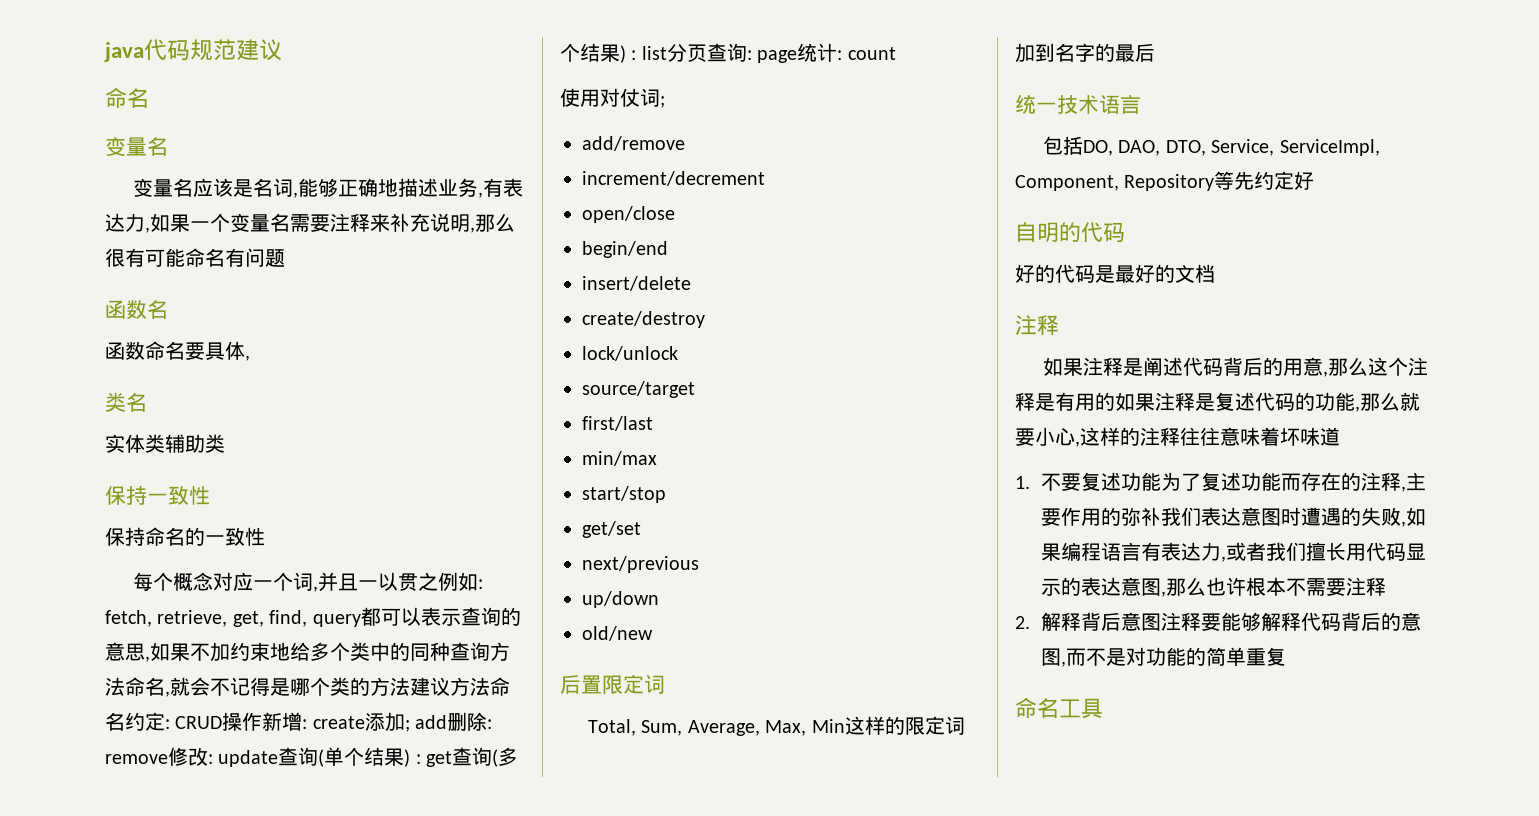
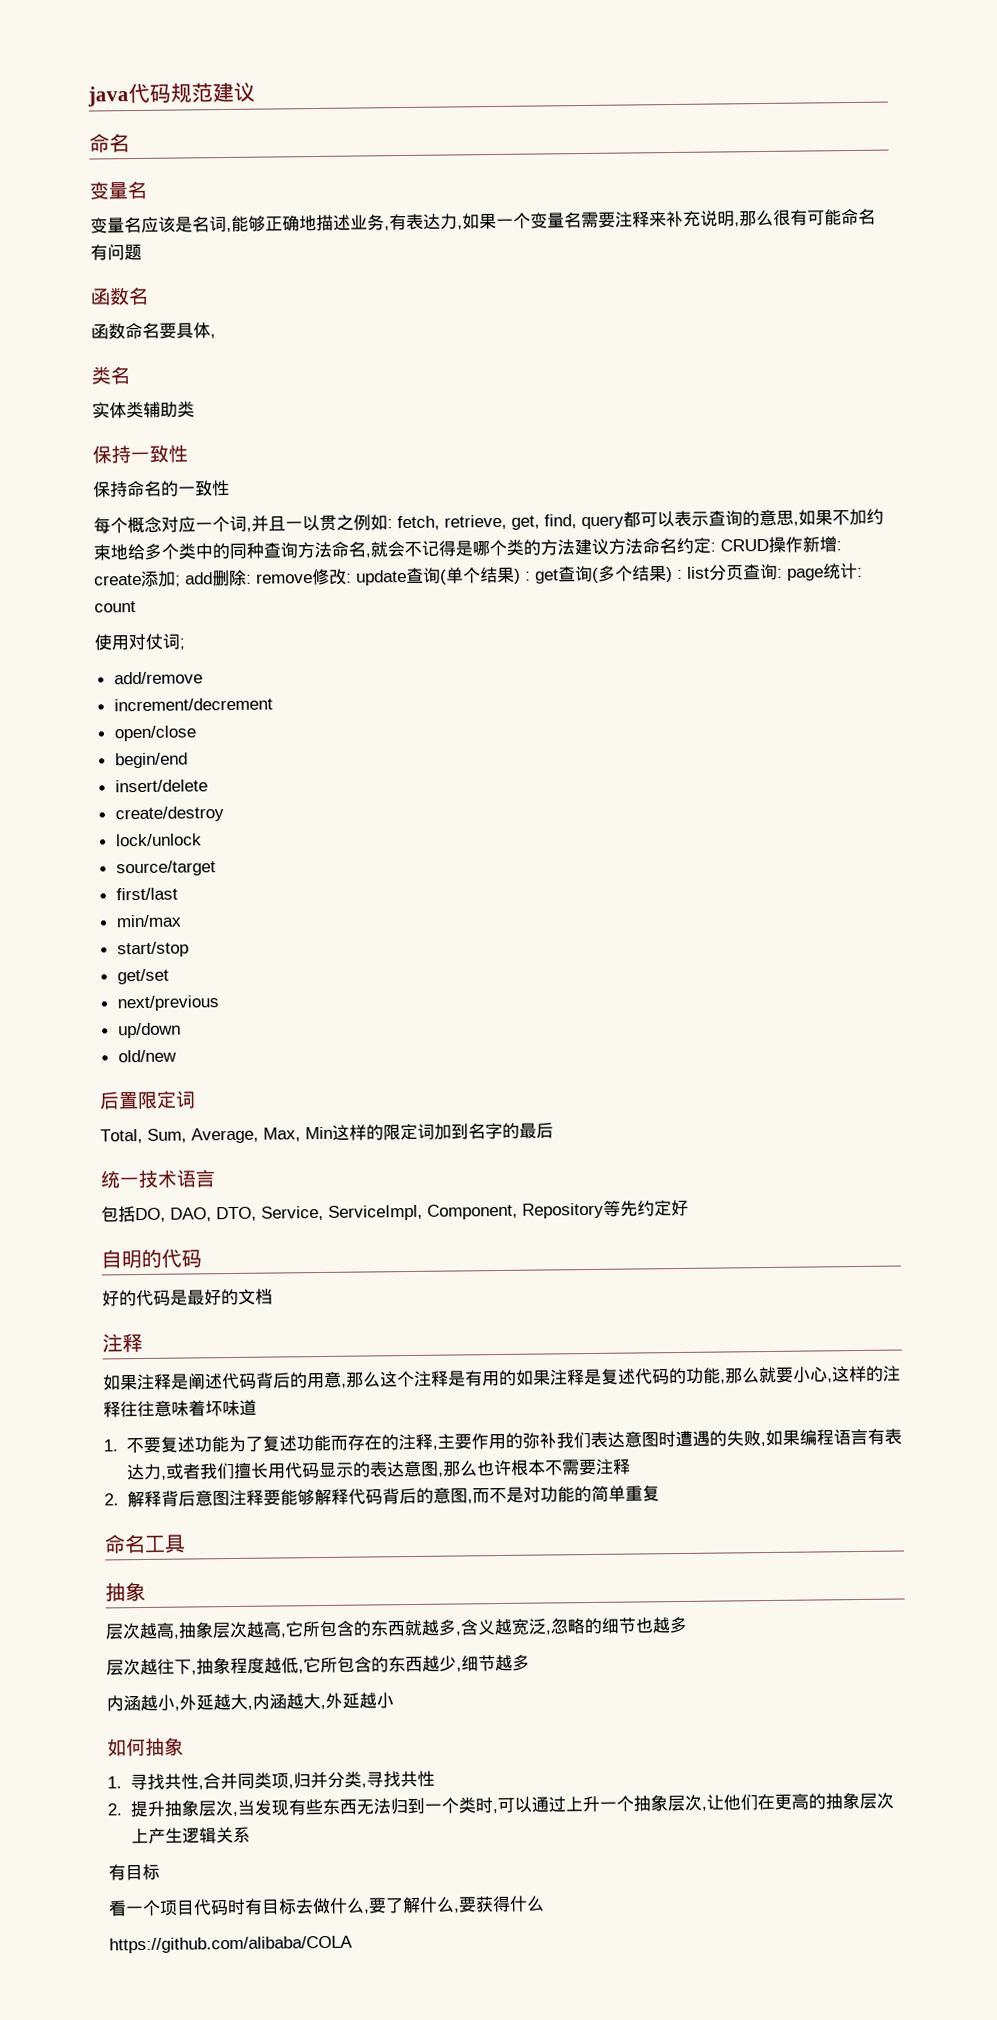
(1103, 708) none -> [105,1581,146,1602] [105,1616,687,1640] [106,1654,530,1676] [106,1692,394,1712] [107,1737,184,1757] [107,1770,436,1791] [107,1792,895,1818] [131,1826,252,1844] [108,1863,160,1881] [108,1895,545,1917] [109,1935,353,1954] // 抽象 // 层次越高,抽象层次越高,它所包含的东西就越多,含义越宽泛,忽略的细节也越多 // 层次越往下,抽象程度越低,它所包含的东西越少,细节越多 // 内涵越小,外延越大,内涵越大,外延越小 // 如何抽象 // 1.寻找共性,合并同类项,归并分类,寻找共性 // 2.提升抽象层次,当发现有些东西无法归到一个类时,可以通过上升一个抽象层次,让他们在更高的抽象层次上产生逻辑关系 // 有目标 // 看一个项目代码时有目标去做什么,要了解什么,要获得什么 // https://github.com/alibaba/COLA

